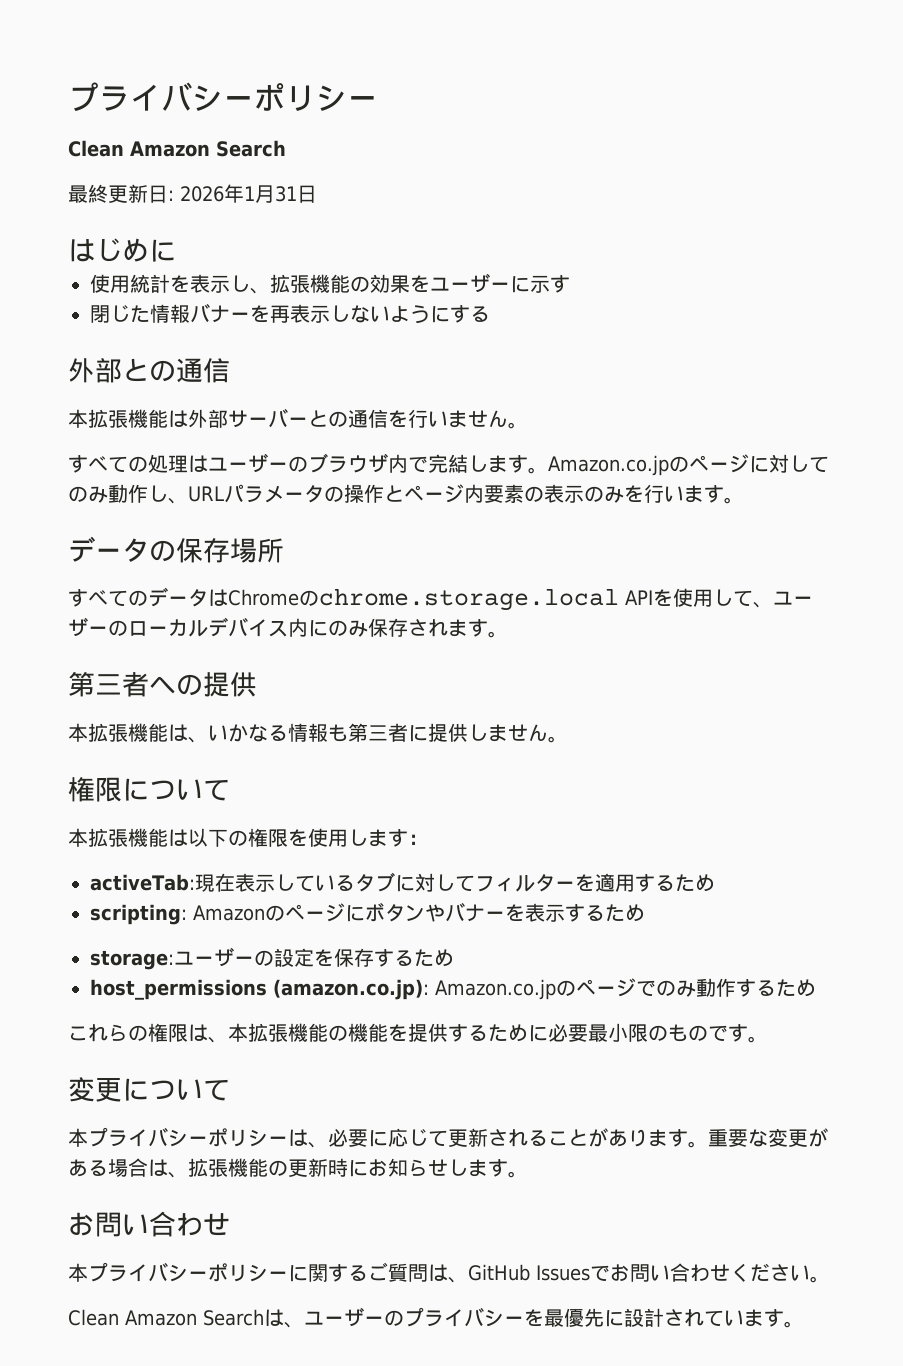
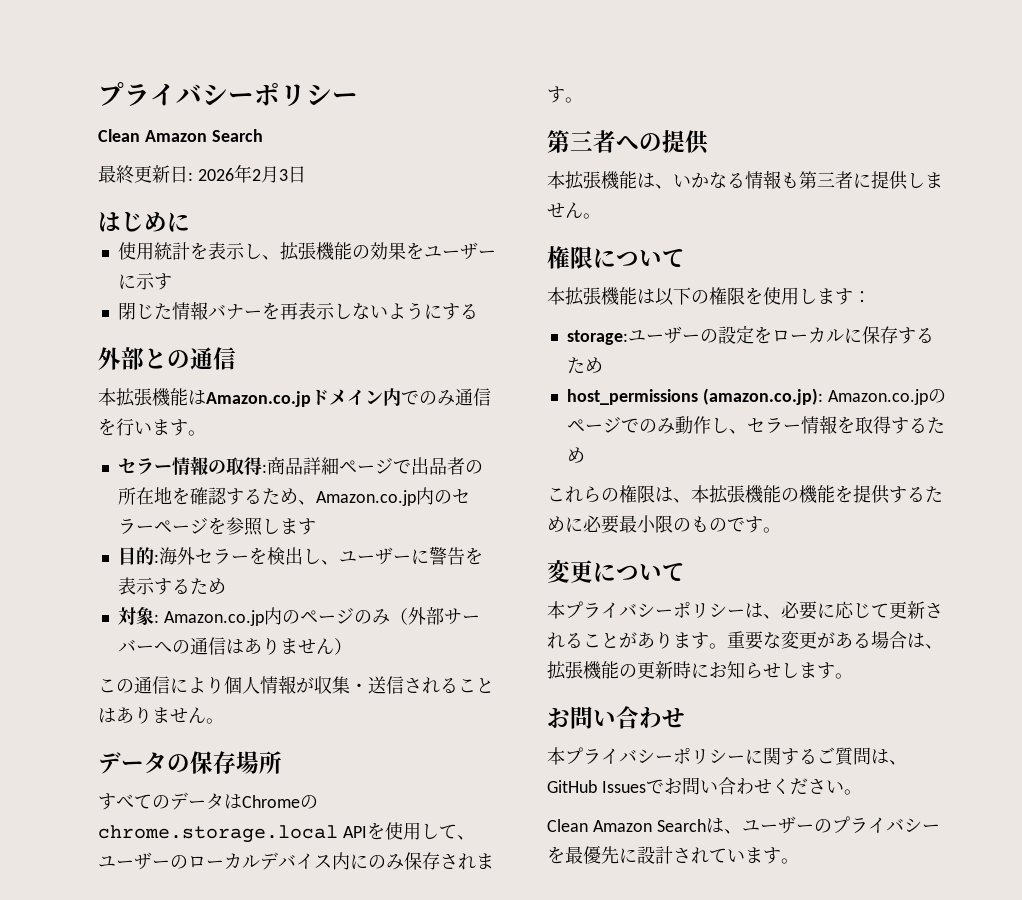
[244,185,297,203] 1月31 -> [251,166,288,183] 2月3
[188,408,528,429] [68,453,829,476] [68,484,724,504] 外部サーバーとの通信を行いません。 // すべての処理はユーザーのブラウザ内で完結します。Amazon.co.jpのページに対してのみ動作し、URLパラメータの操作とページ内要素の表示のみを行います -> [206,388,491,407] [98,418,206,436] [117,456,483,475] [117,487,470,506] [117,517,316,536] [117,546,483,565] [117,577,226,595] [117,607,480,626] [117,637,352,655] [98,675,494,694] [98,706,206,724] Amazon.co.jpドメイン内でのみ通信を行います。 // セラー情報の取得:商品詳細ページで出品者の所在地を確認するため、Amazon.co.jp内のセラーページを参照します // 目的:海外セラーを検出し、ユーザーに警告を表示するため // 対象: Amazon.co.jp内のページのみ（外部サーバーへの通信はありません） // この通信により個人情報が収集・送信されることはありません
[90,872,715,892] [90,902,645,925] // activeTab:現在表示しているタブに対してフィルターを適用するため // scripting: Amazonのページにボタンやバナーを表示するため -> (871, 297) none
(334, 958) none -> [771,327,862,343] ローカルに
(736, 987) none -> [710,415,891,434] し、セラー情報を取得

